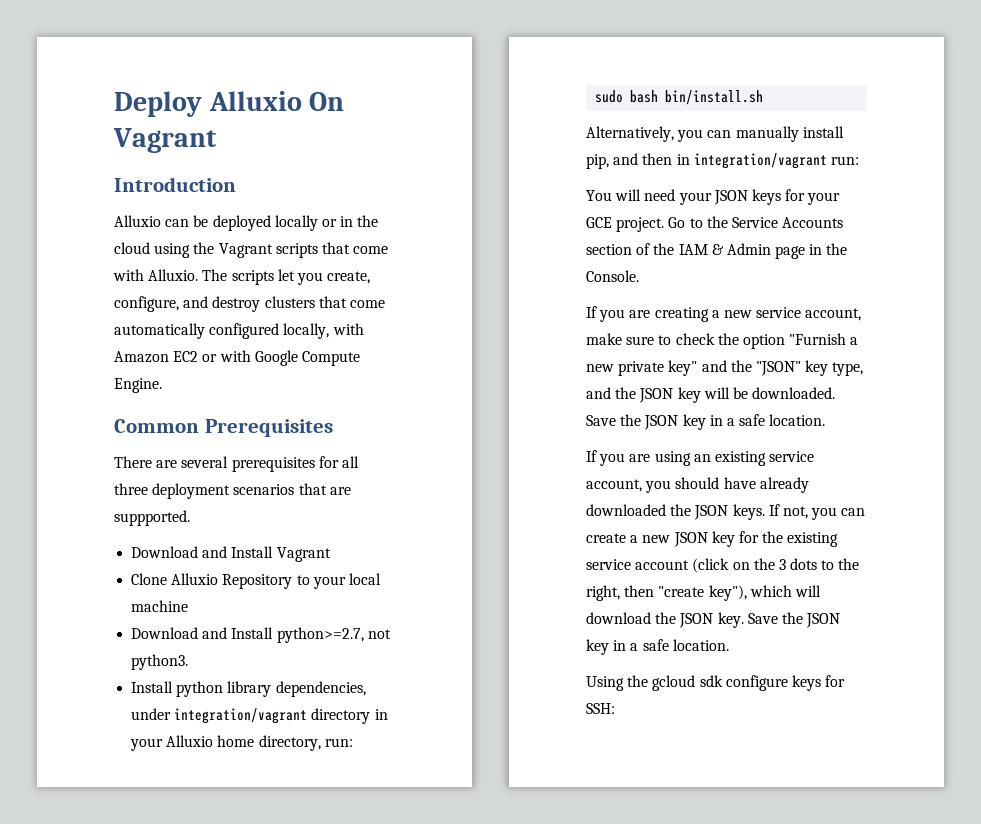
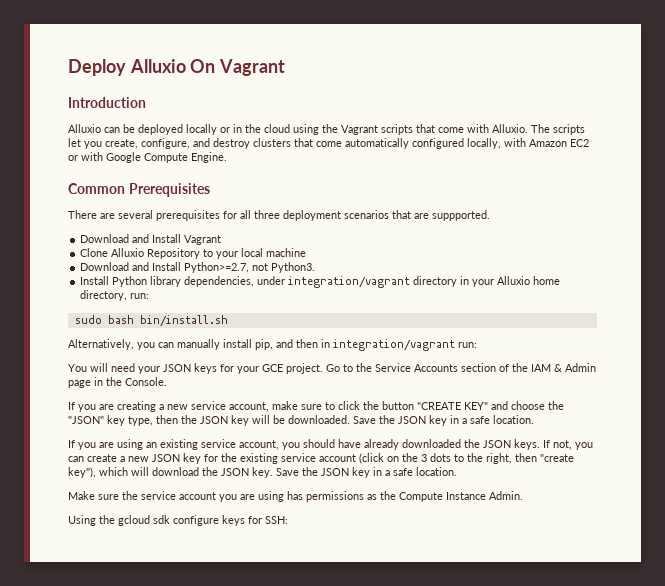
[276,627,391,643] [131,654,189,670] [131,681,224,697] python>=2.7, not python3. // Install python -> [184,262,316,273] [80,276,148,287] Python>=2.7, not Python3. // Install Python
[675,333,859,349] [586,360,727,376] check the option "Furnish a new private key" and -> [338,401,545,410] click the button "CREATE KEY" and choose
[586,387,611,399] and -> [156,415,178,424] then
(729, 645) none -> [68,491,523,502] // Make sure the service account you are using has permissions as the Compute Instance Admin.

